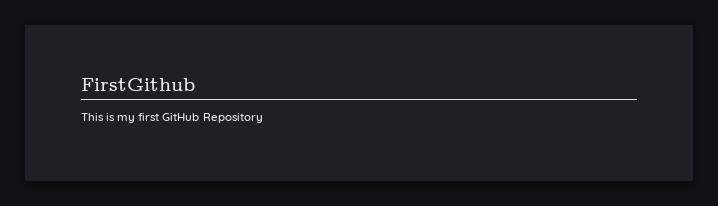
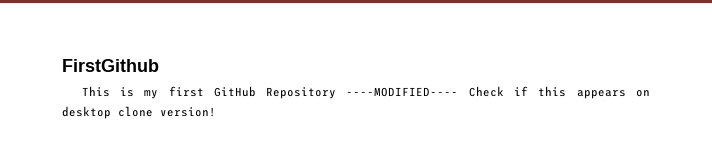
(263, 118) none -> [346,86,650,99] [62,106,216,119] ----MODIFIED---- Check if this appears on desktop clone version!

